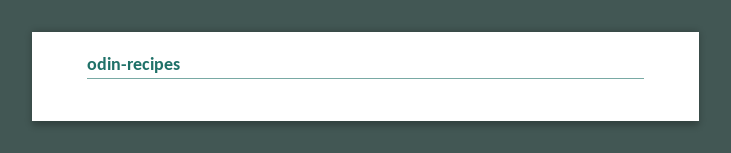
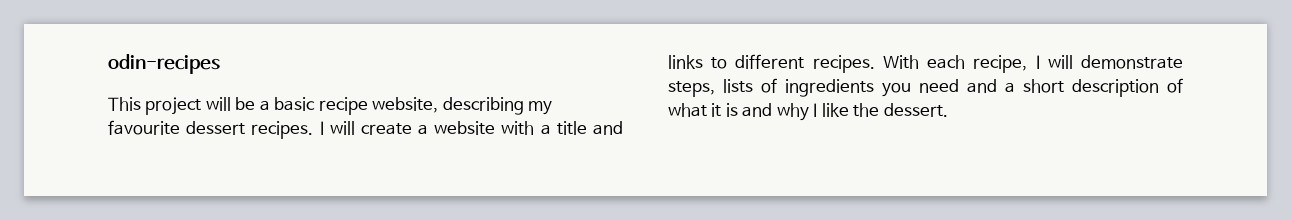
(180, 65) none -> [108,97,553,115] [108,120,624,139] [668,54,1183,73] [668,78,1183,97] [668,103,948,121] // This project will be a basic recipe website, describing my favourite dessert recipes. I will create a website with a title and links to different recipes. With each recipe, I will demonstrate steps, lists of ingredients you need and a short description of what it is and why I like the dessert.

